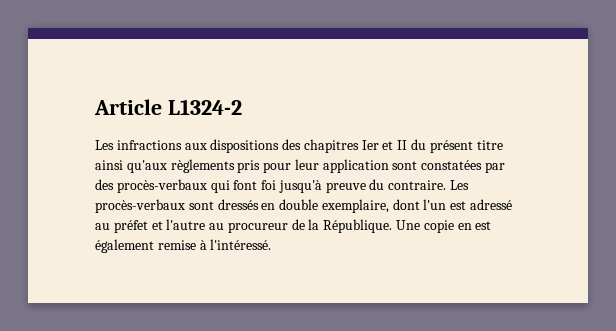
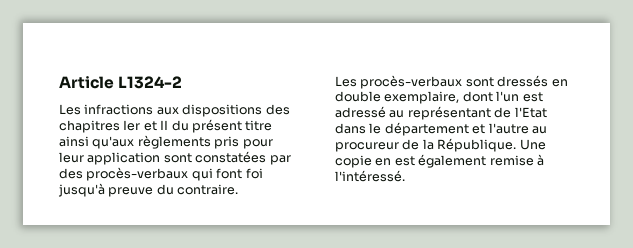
(447, 185) none -> (239, 189) //
[113,220,148,233] préfet -> [407,106,547,120] [335,122,469,136] représentant de l'Etat dans le département

